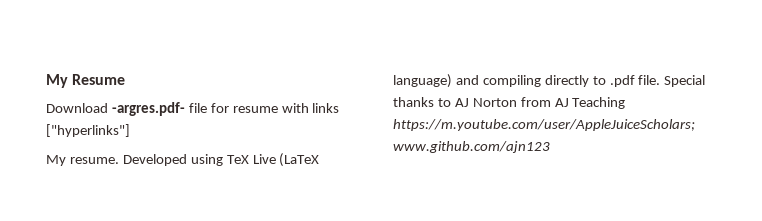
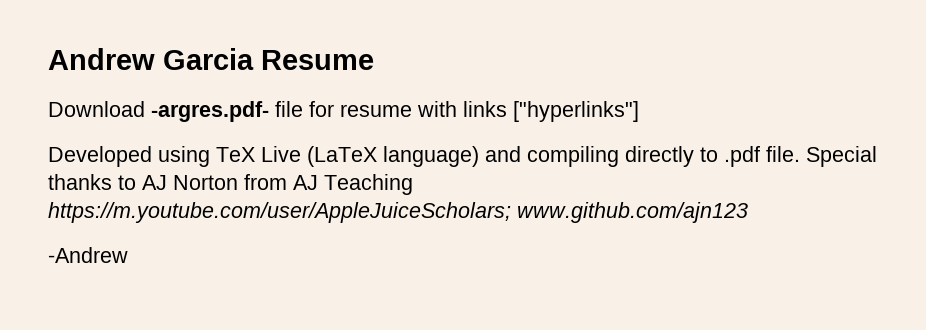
[46,74,68,88] My -> [48,48,254,70] Andrew Garcia
[46,155,119,166] My resume. -> (639, 111) none
(550, 147) none -> [48,247,128,263] // -Andrew

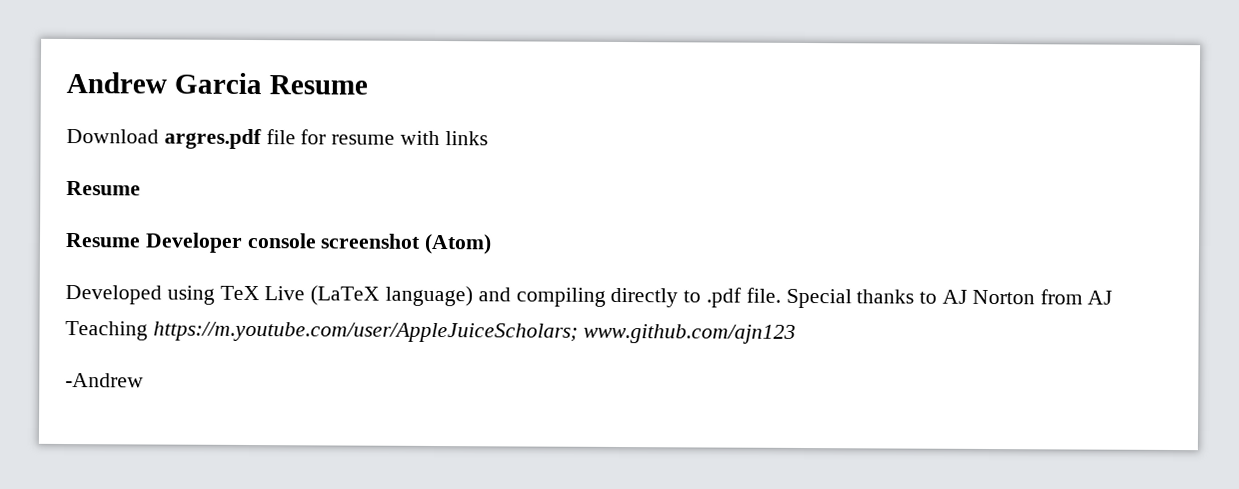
[151,101,269,122] -argres.pdf- -> [163,128,262,150] argres.pdf
[513,101,639,122] ["hyperlinks"] -> [66,181,141,196] [65,232,493,255] // Resume // Resume Developer console screenshot (Atom)

